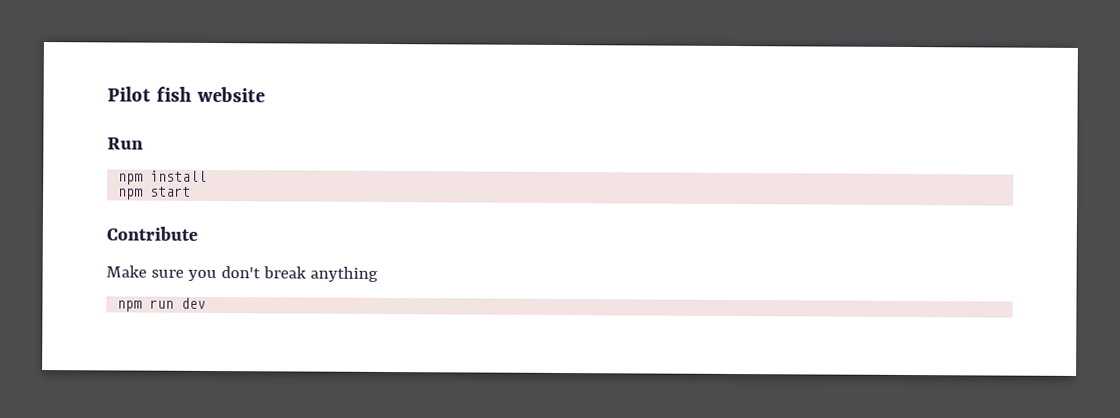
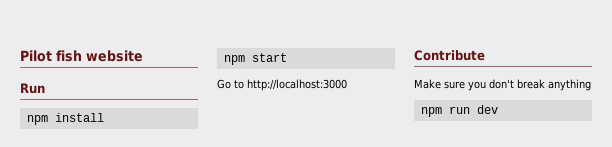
(192, 191) none -> [217,79,347,91] // Go to http://localhost:3000

